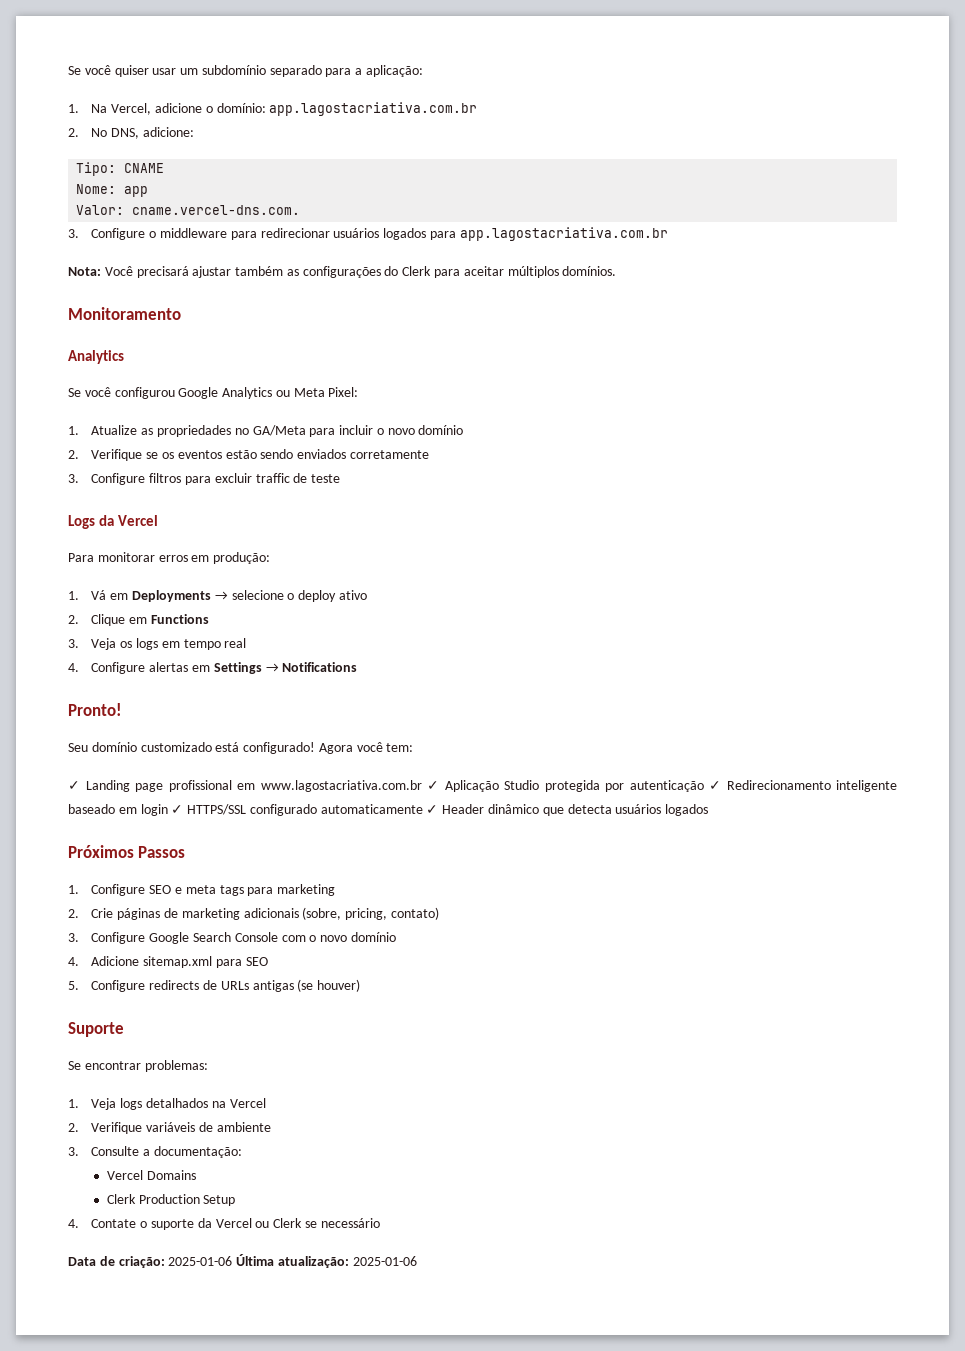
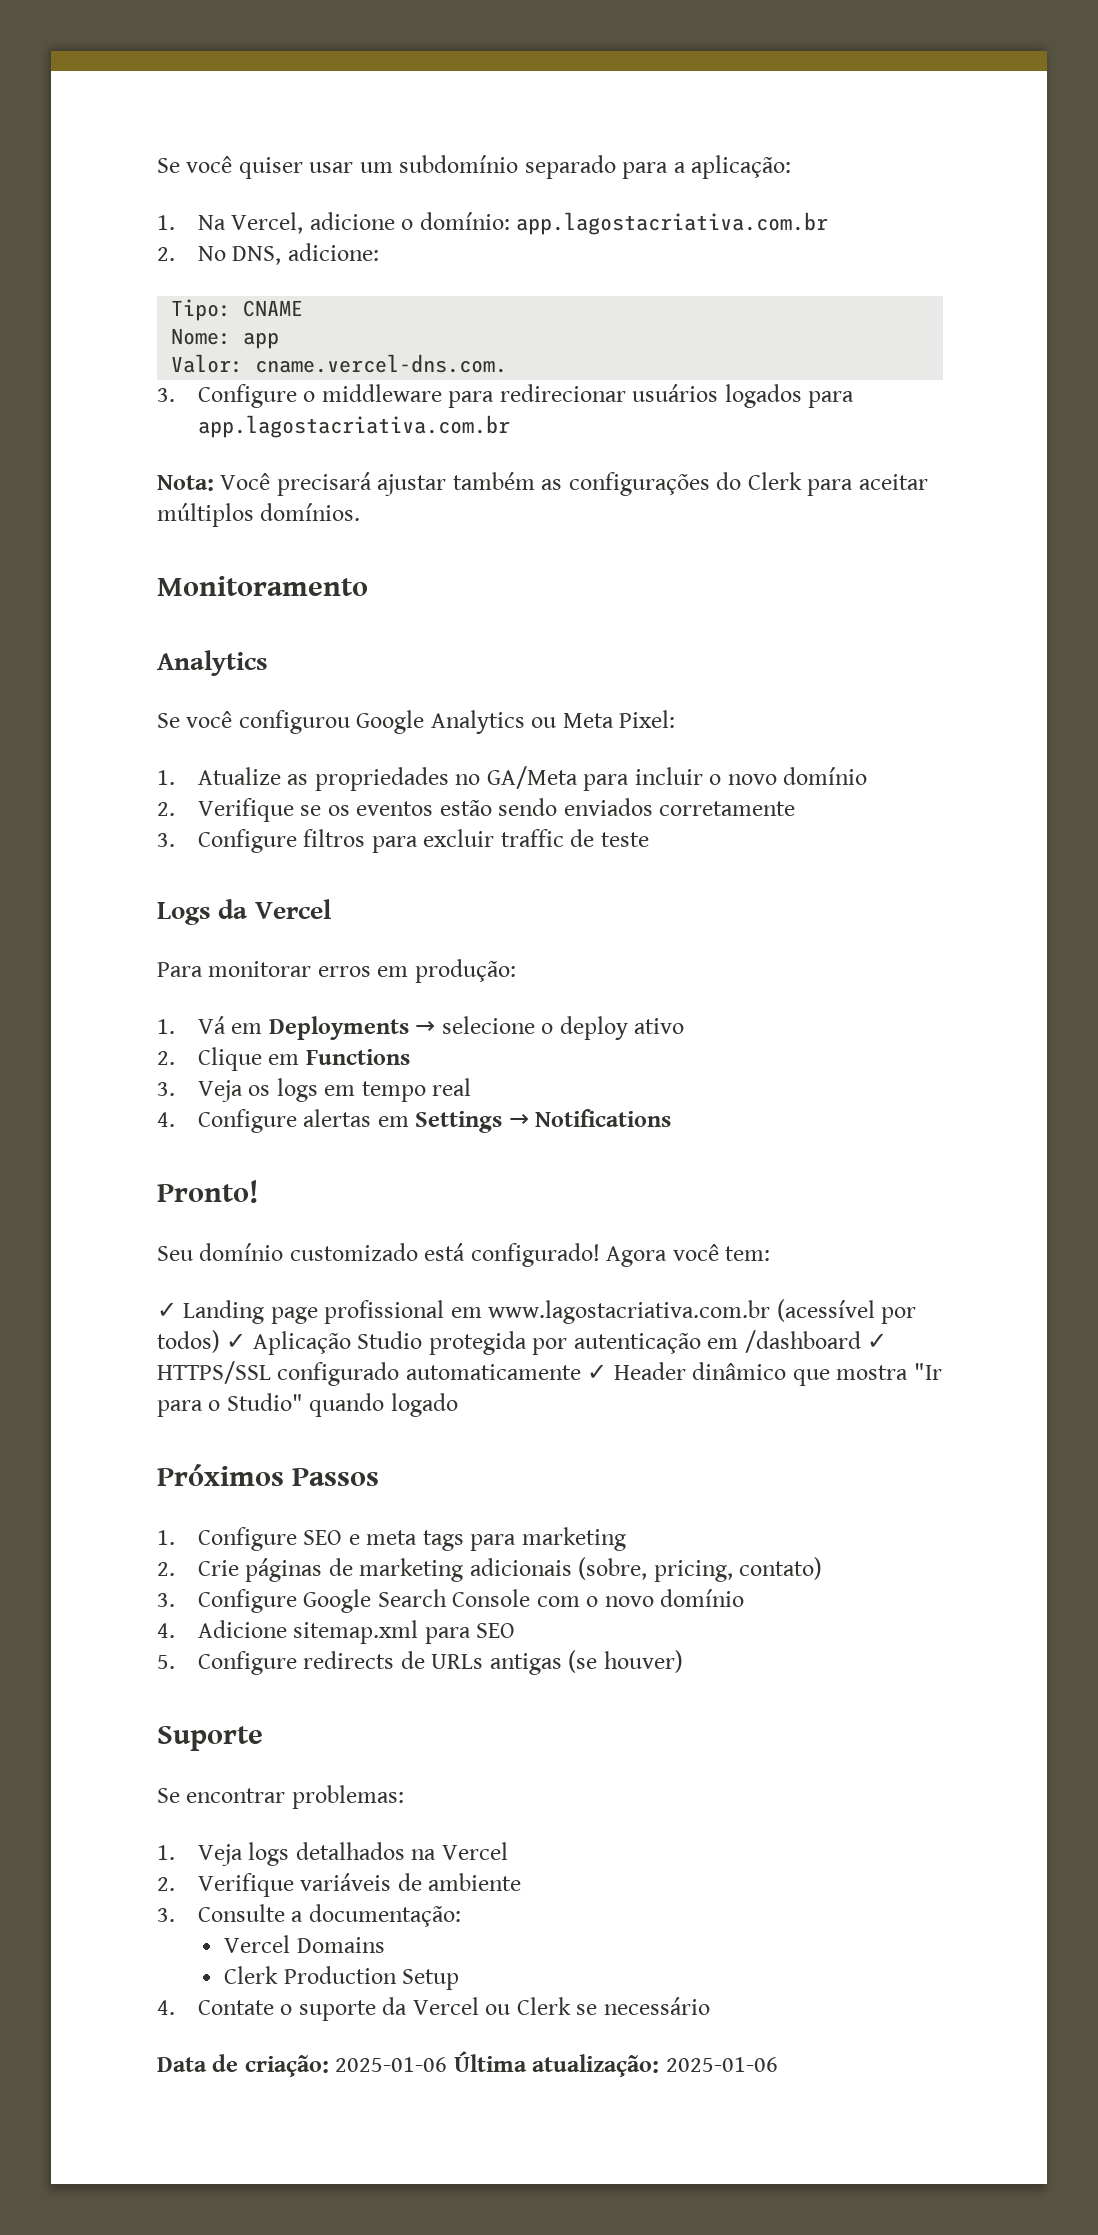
(422, 786) none -> [776,1299,917,1324] [157,1330,220,1353] (acessível por todos)
[709,780,897,792] [68,804,168,816] ✓ Redirecionamento inteligente baseado em login -> [707,1330,861,1353] em /dashboard
[567,804,709,816] detecta usuários logados -> [836,1363,942,1380] [157,1393,458,1417] mostra "Ir para o Studio" quando logado

